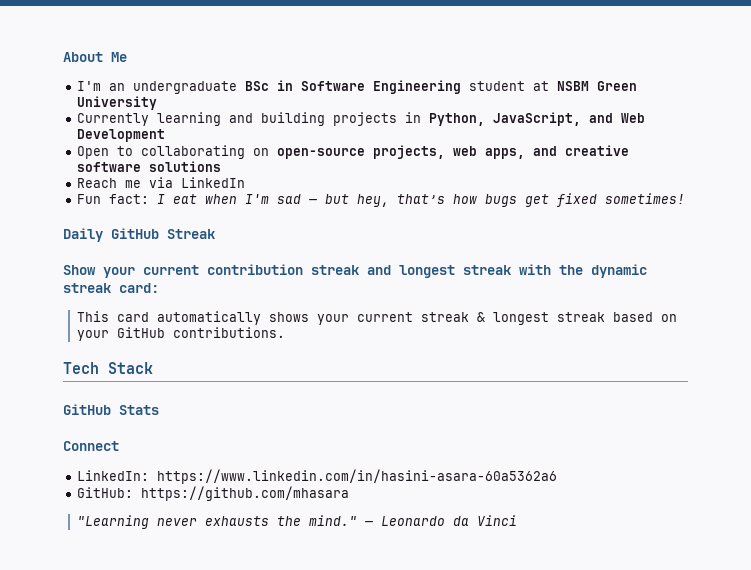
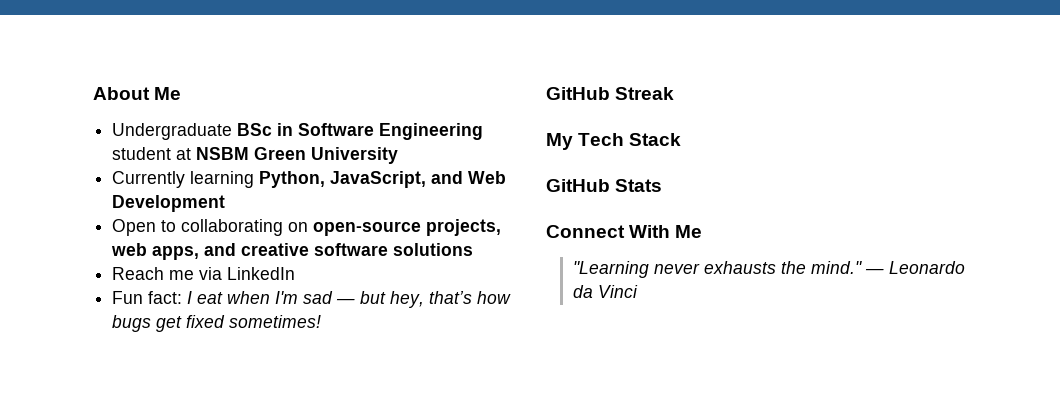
[76,81,237,94] I'm an undergraduate -> [112,123,233,140] Undergraduate
[228,112,421,126] and building projects in -> (255, 179) none
[63,228,103,242] Daily -> (322, 321) none
[63,264,647,278] [63,283,159,293] [77,311,678,325] [77,327,286,341] Show your current contribution streak and longest streak with the dynamic streak card: // This card automatically shows your current streak & longest streak based on your GitHub contributions. // -> [546,133,573,150] My
[76,469,557,484] [76,486,349,501] // LinkedIn: https://www.linkedin.com/in/hasini-asara-60a5362a6 // GitHub: https://github.com/mhasara -> [629,225,703,238] With Me

